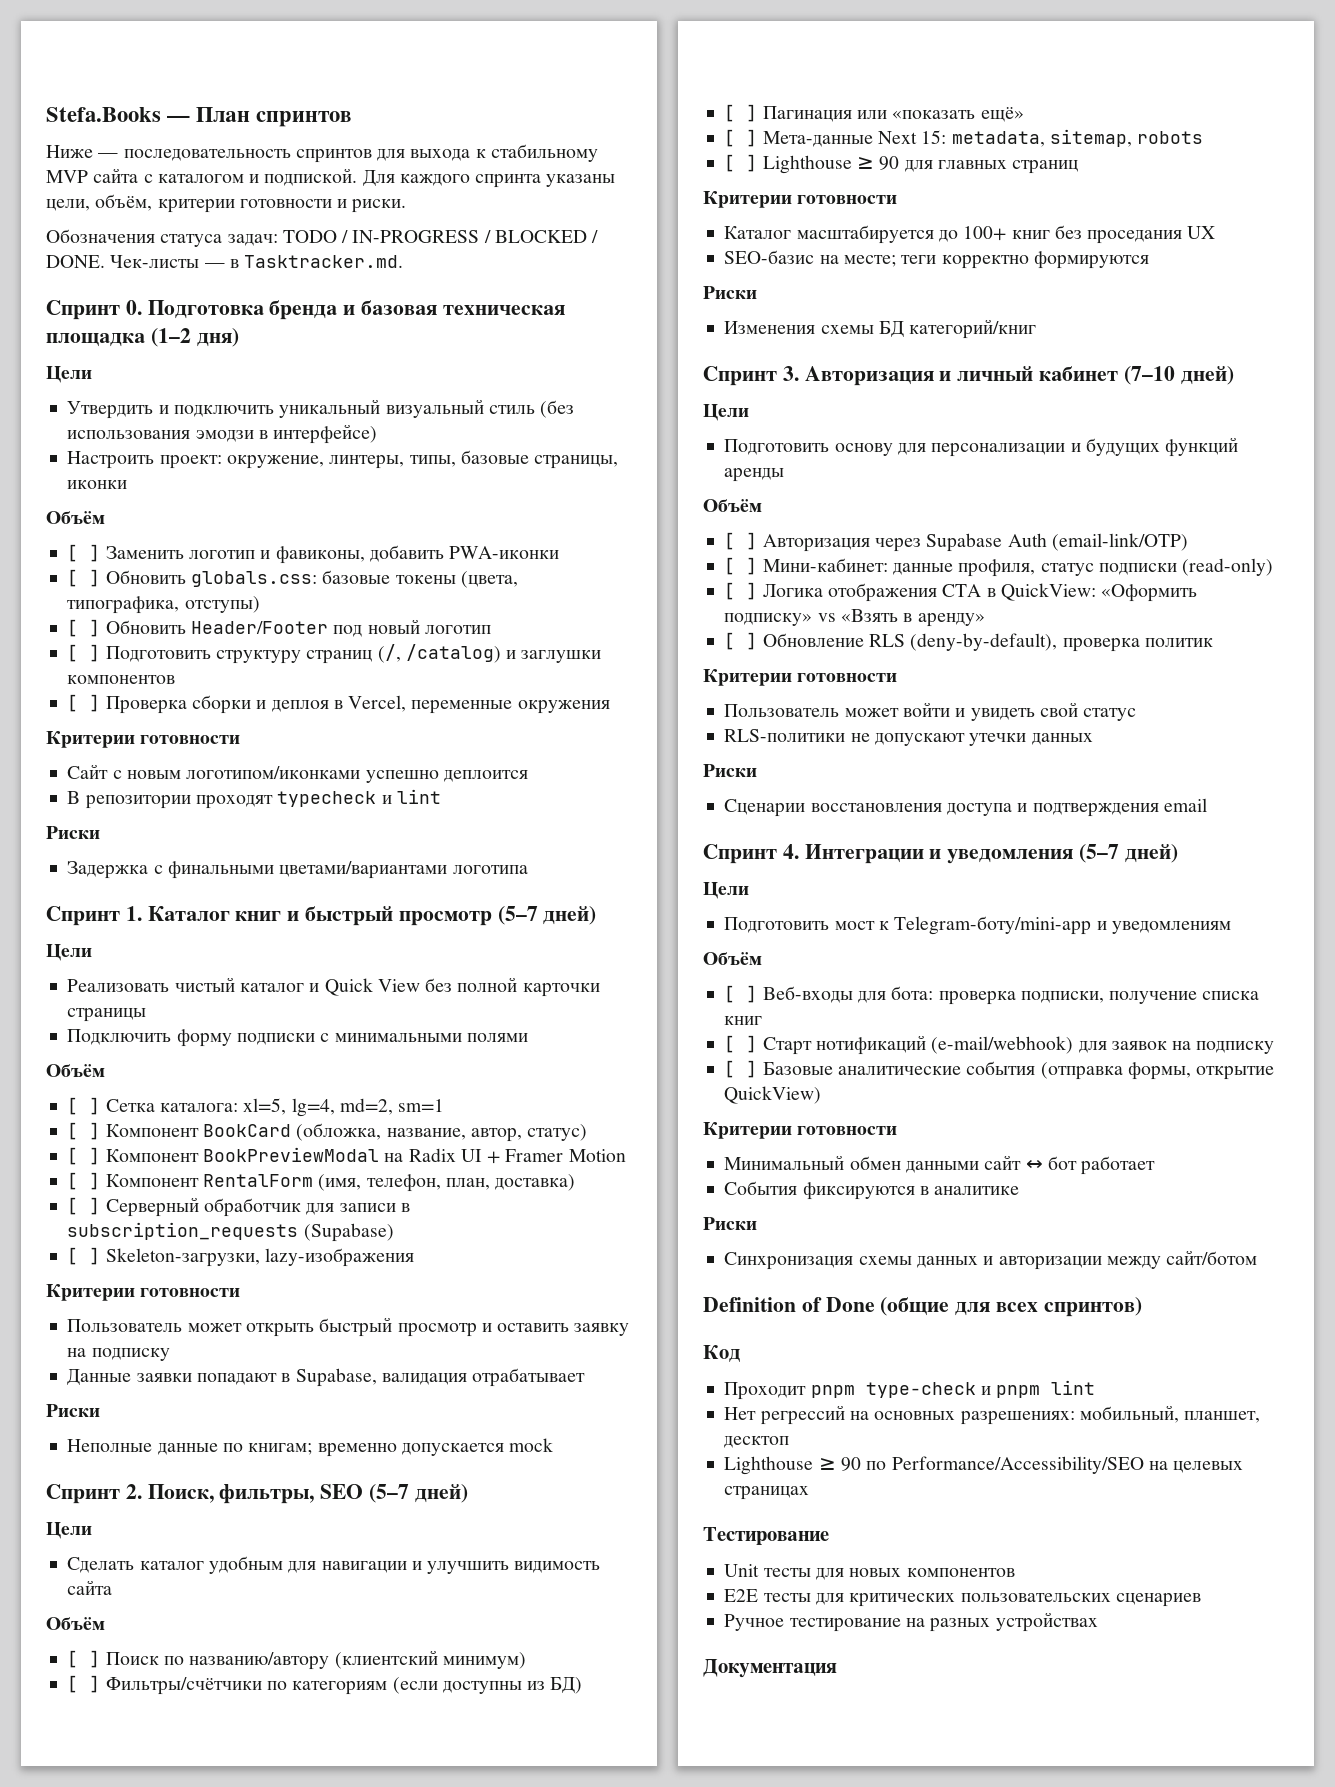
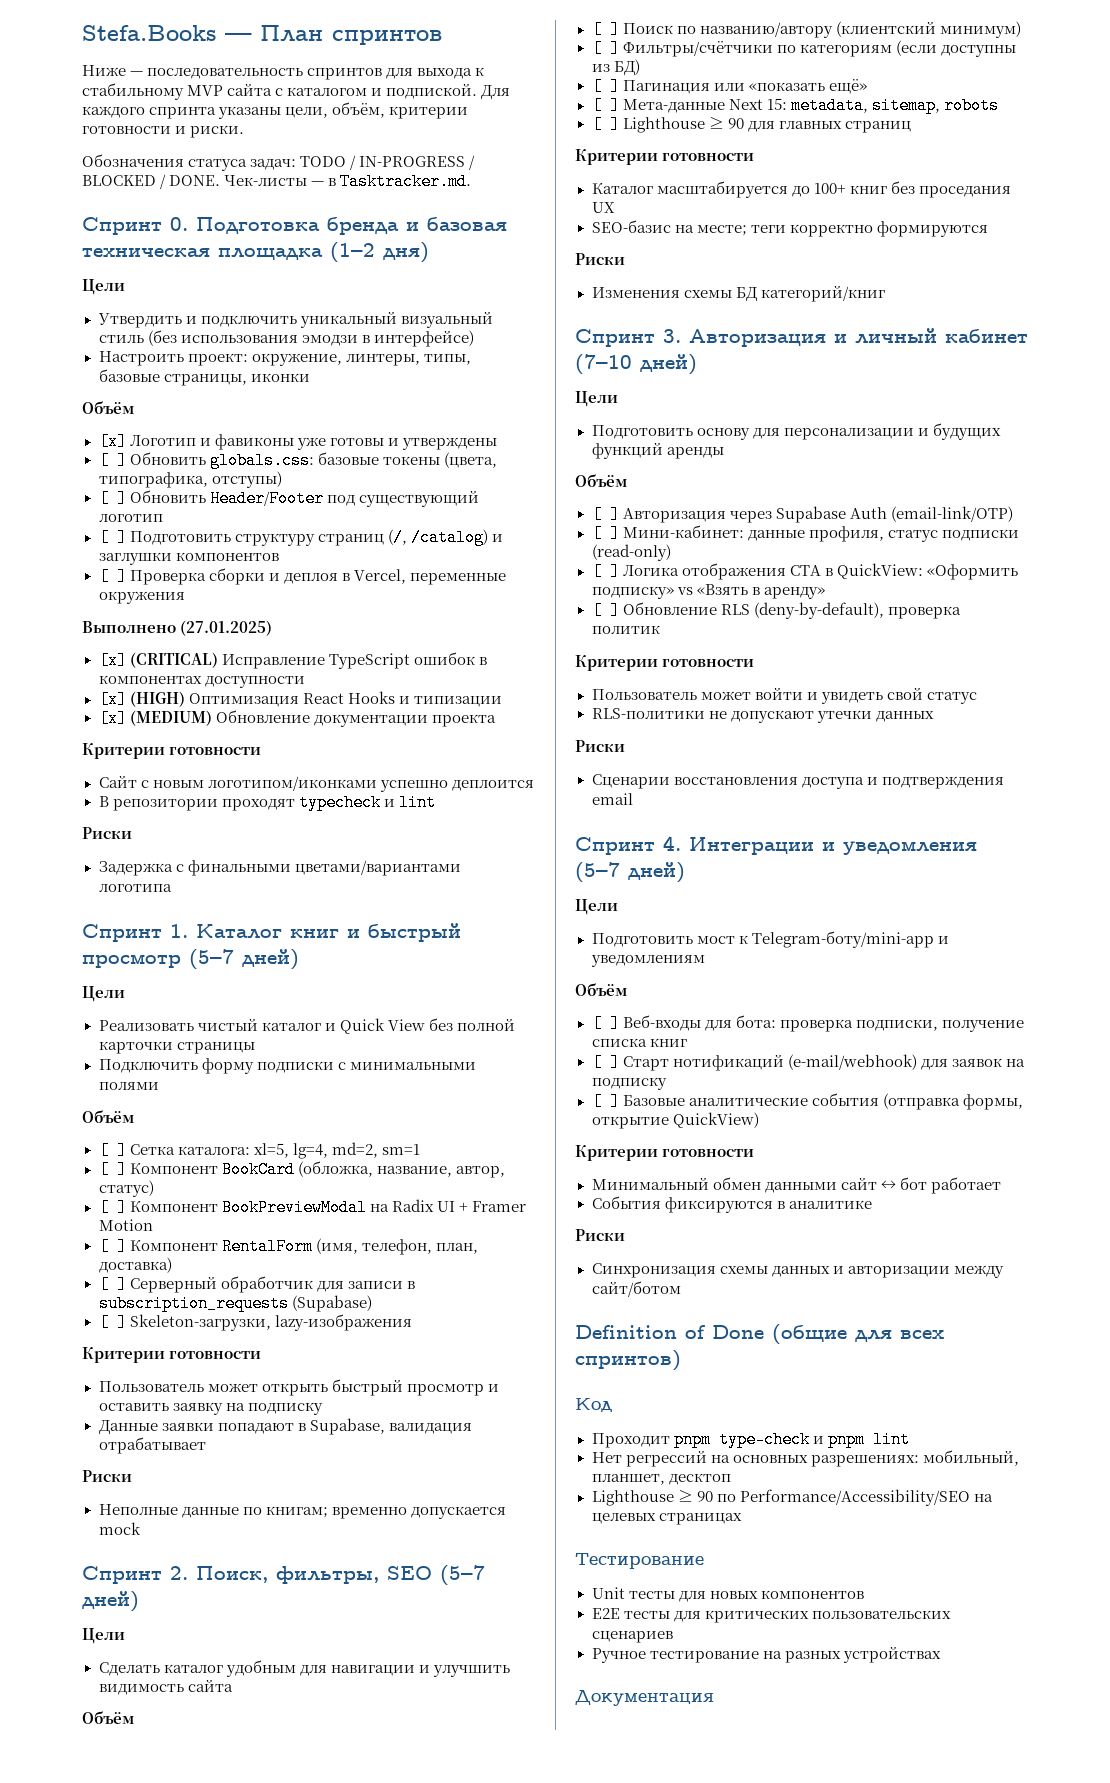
[67,544,560,564] [ ] Заменить логотип и фавиконы, добавить PWA-иконки -> [98,433,497,450] [x] Логотип и фавиконы уже готовы и утверждены
[367,619,420,634] новый -> [358,490,479,507] существующий
(610, 707) none -> [82,620,273,636] [98,652,487,669] [98,675,305,688] [98,691,502,708] [98,710,496,727] // Выполнено (27.01.2025) // [x] (CRITICAL) Исправление TypeScript ошибок в компонентах доступности // [x] (HIGH) Оптимизация React Hooks и типизации // [x] (MEDIUM) Обновление документации проекта

